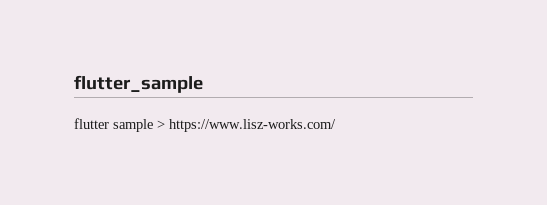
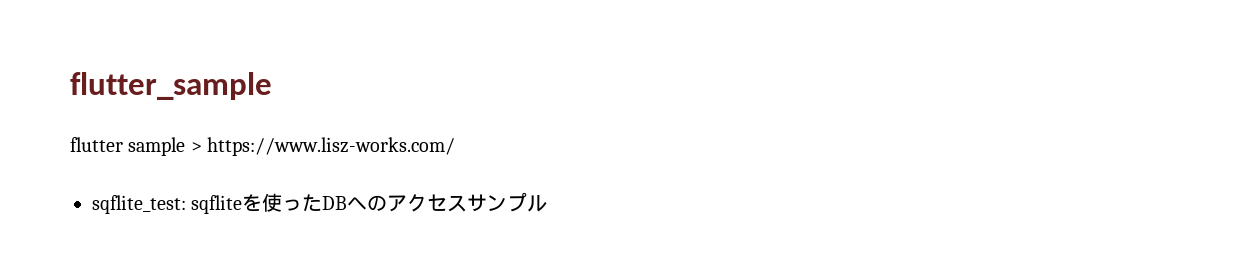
(336, 125) none -> [92,192,548,214] // sqflite_test: sqfliteを使ったDBへのアクセスサンプル

